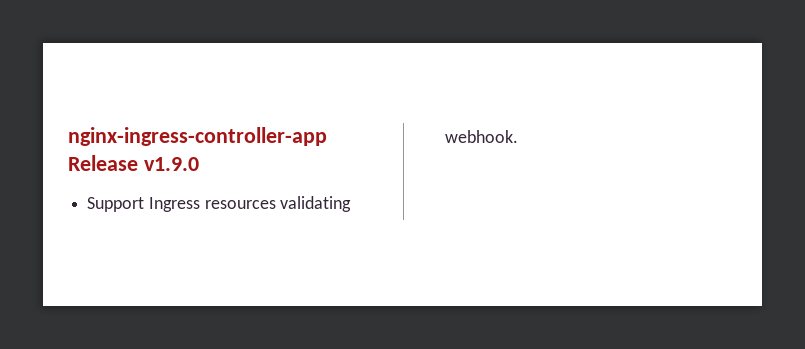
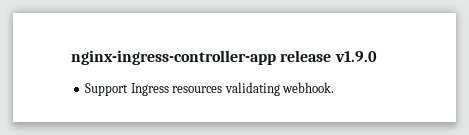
[68,155,138,171] Release -> [280,50,332,62] release

